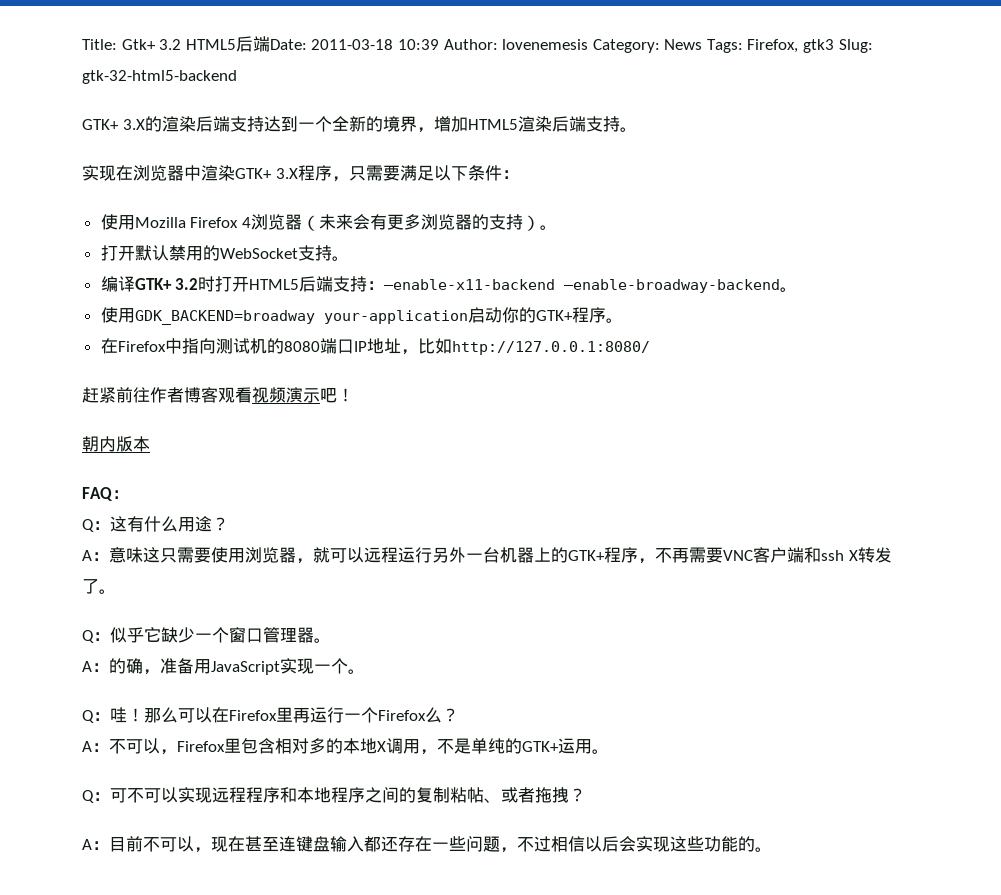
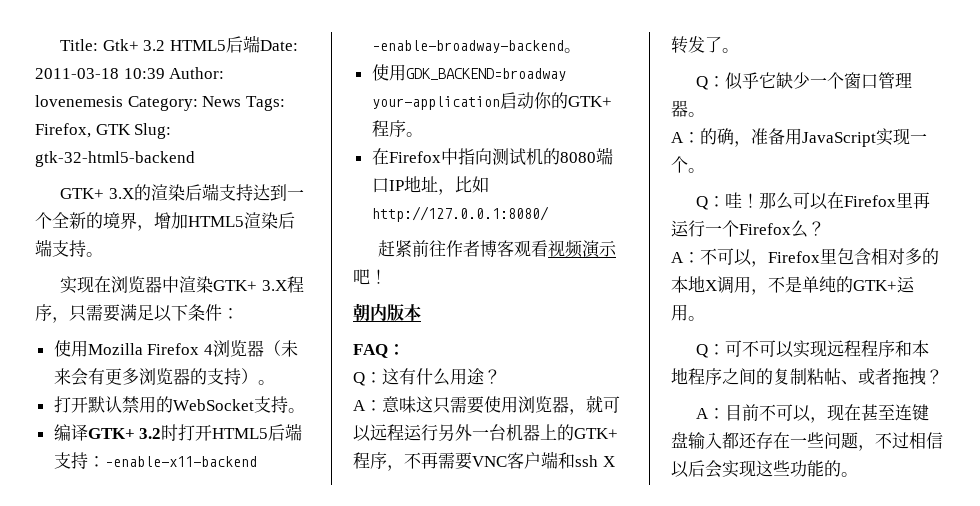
[803,39,835,53] gtk3 -> [95,124,131,135] GTK

